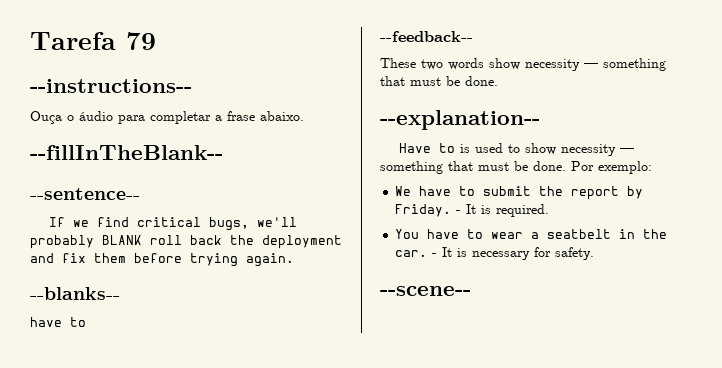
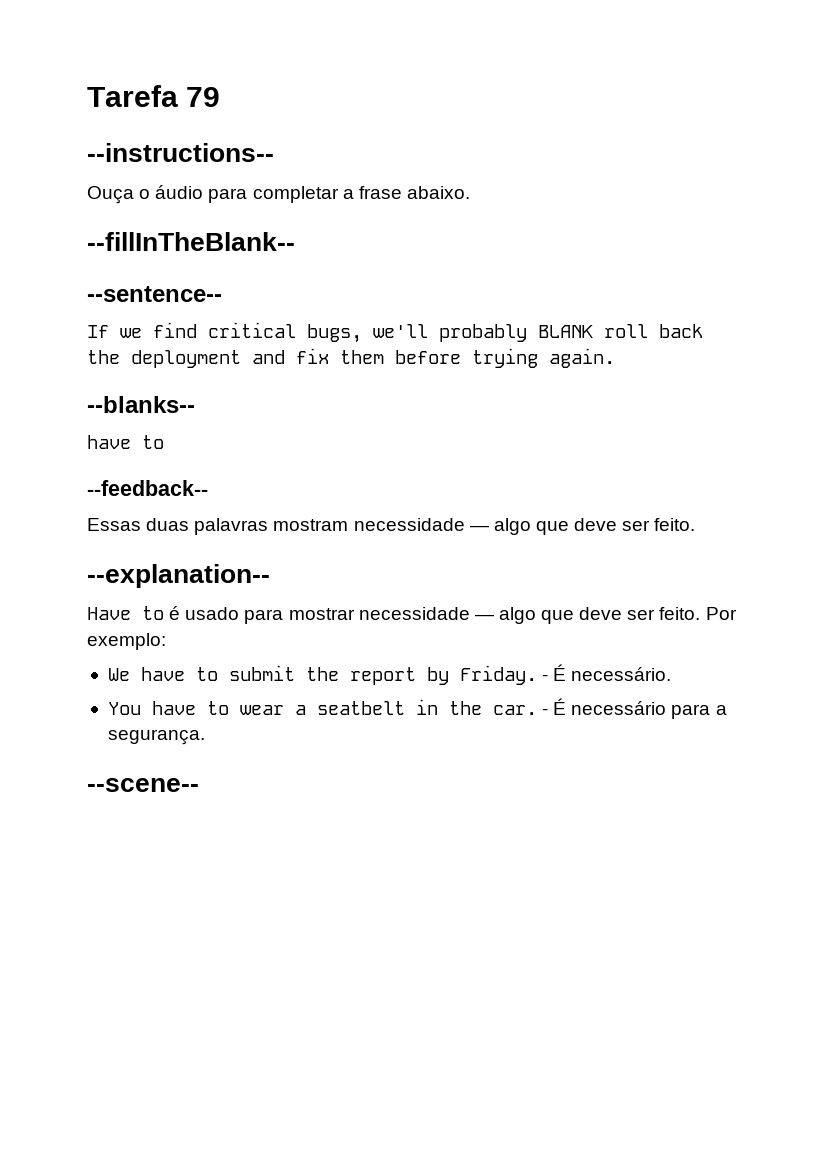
[380,58,666,71] [380,76,498,86] [380,110,540,130] [398,143,634,156] [380,161,566,174] These two words show necessity — something that must be done. // --explanation-- // Have to is used to show necessity — something that must be done. -> [87,518,696,535] [87,564,270,588] [87,606,701,624] Essas duas palavras mostram necessidade — algo que deve ser feito. // --explanation-- // Have to é usado para mostrar necessidade — algo que deve ser feito.
[466,204,550,217] It is required. -> [553,664,672,681] É necessário.
[442,247,595,260] It is necessary for safety. -> [553,698,727,719] [107,729,205,745] É necessário para a segurança.

